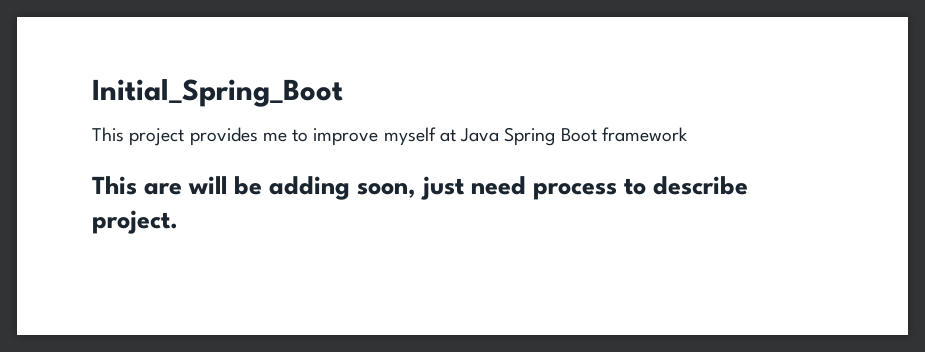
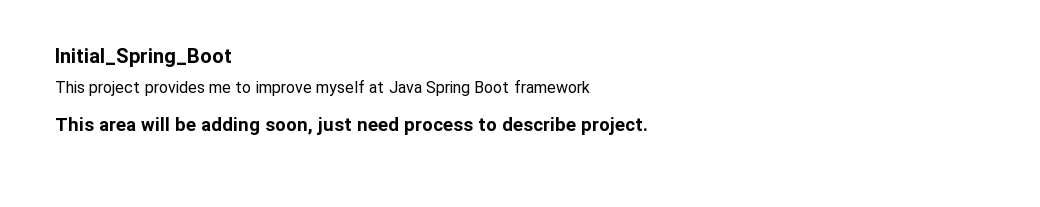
[144,183,183,195] are -> [99,120,136,131] area

